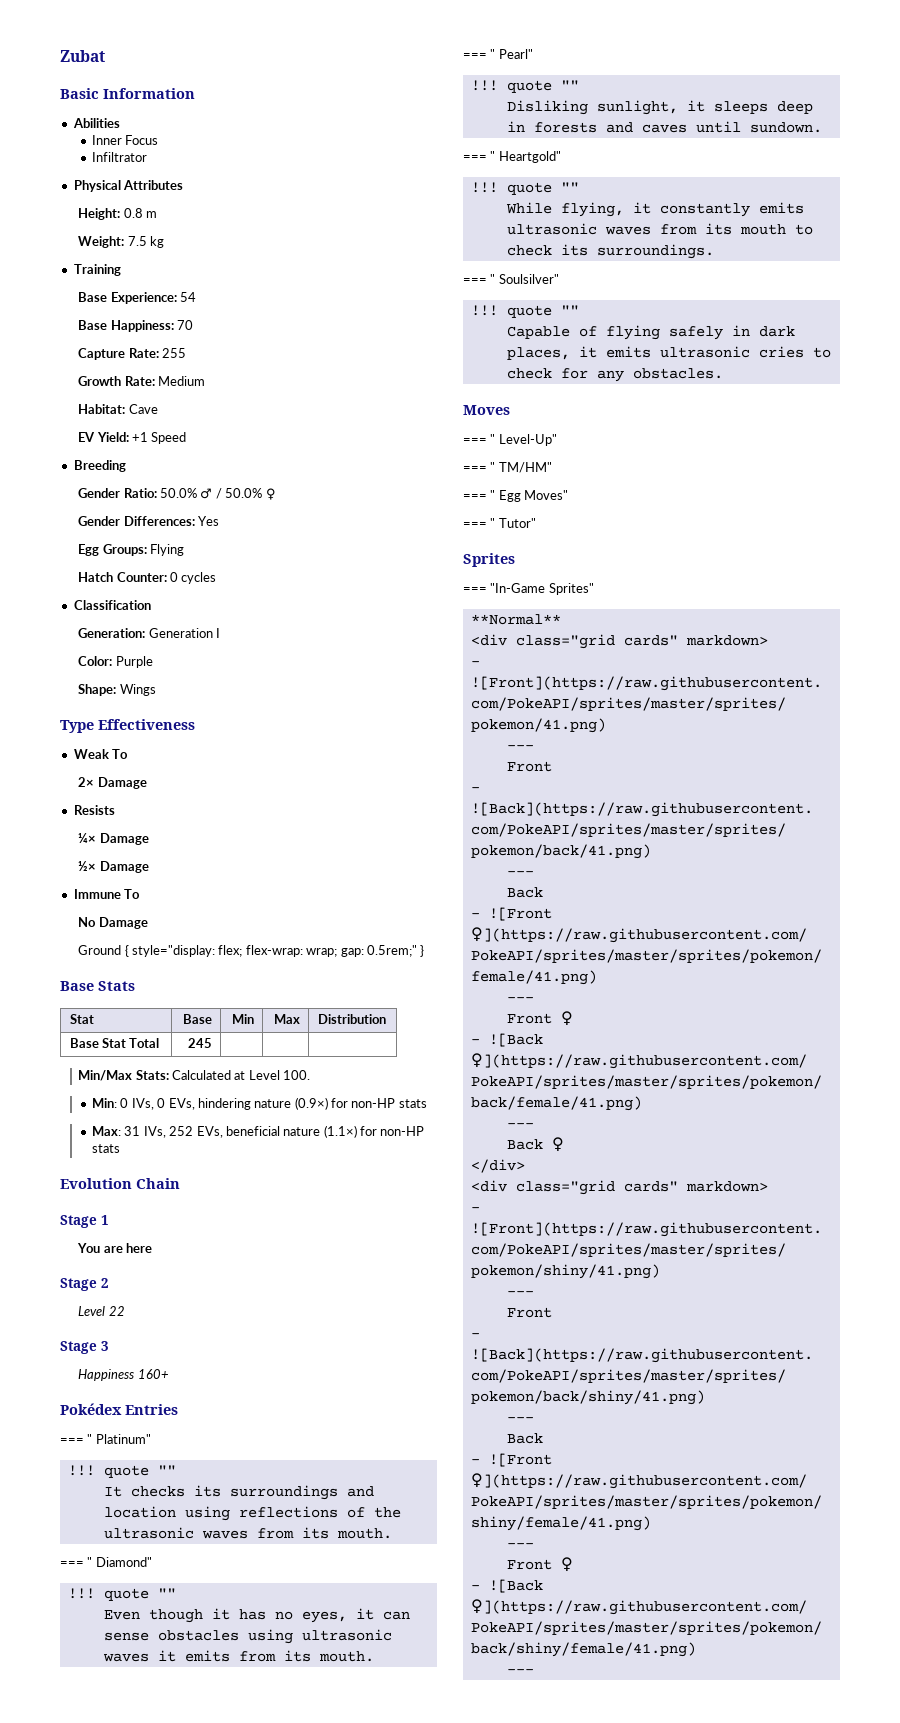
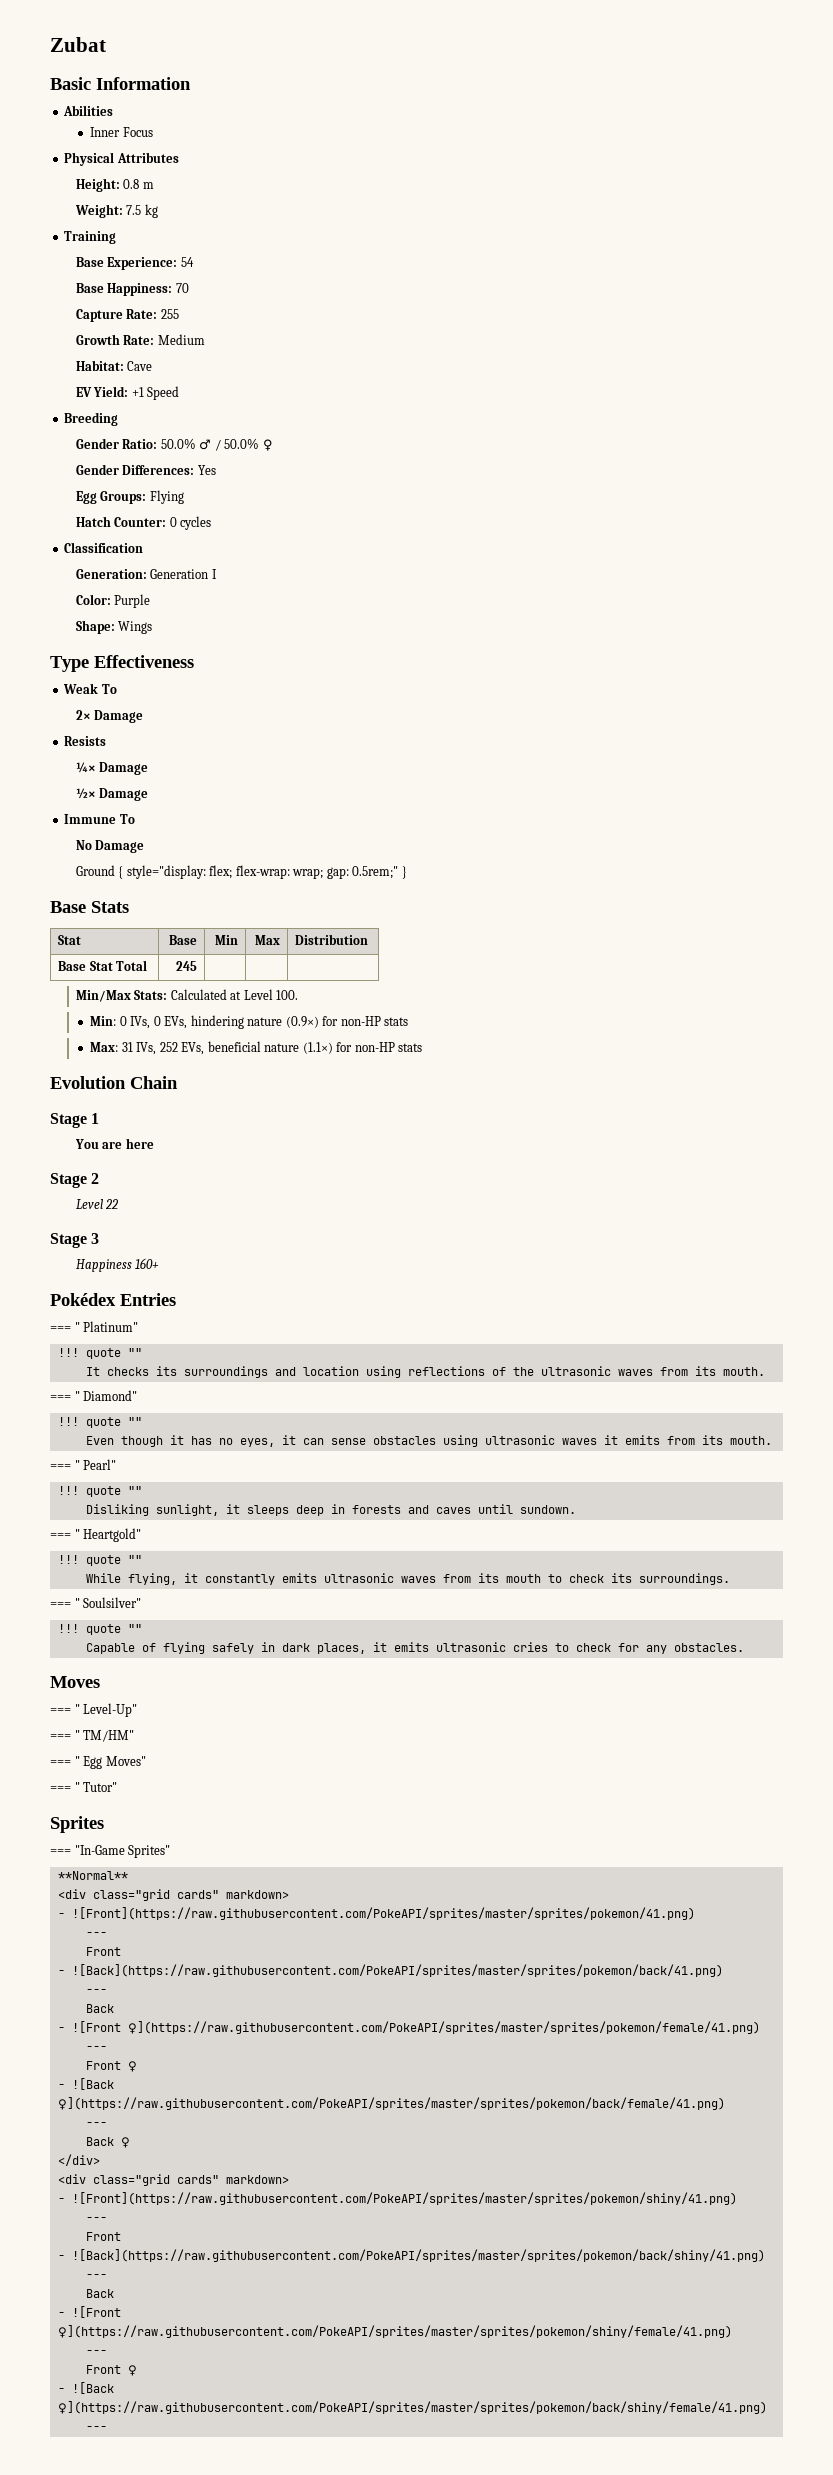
[92,152,148,162] // Infiltrator -> (153, 132) none

